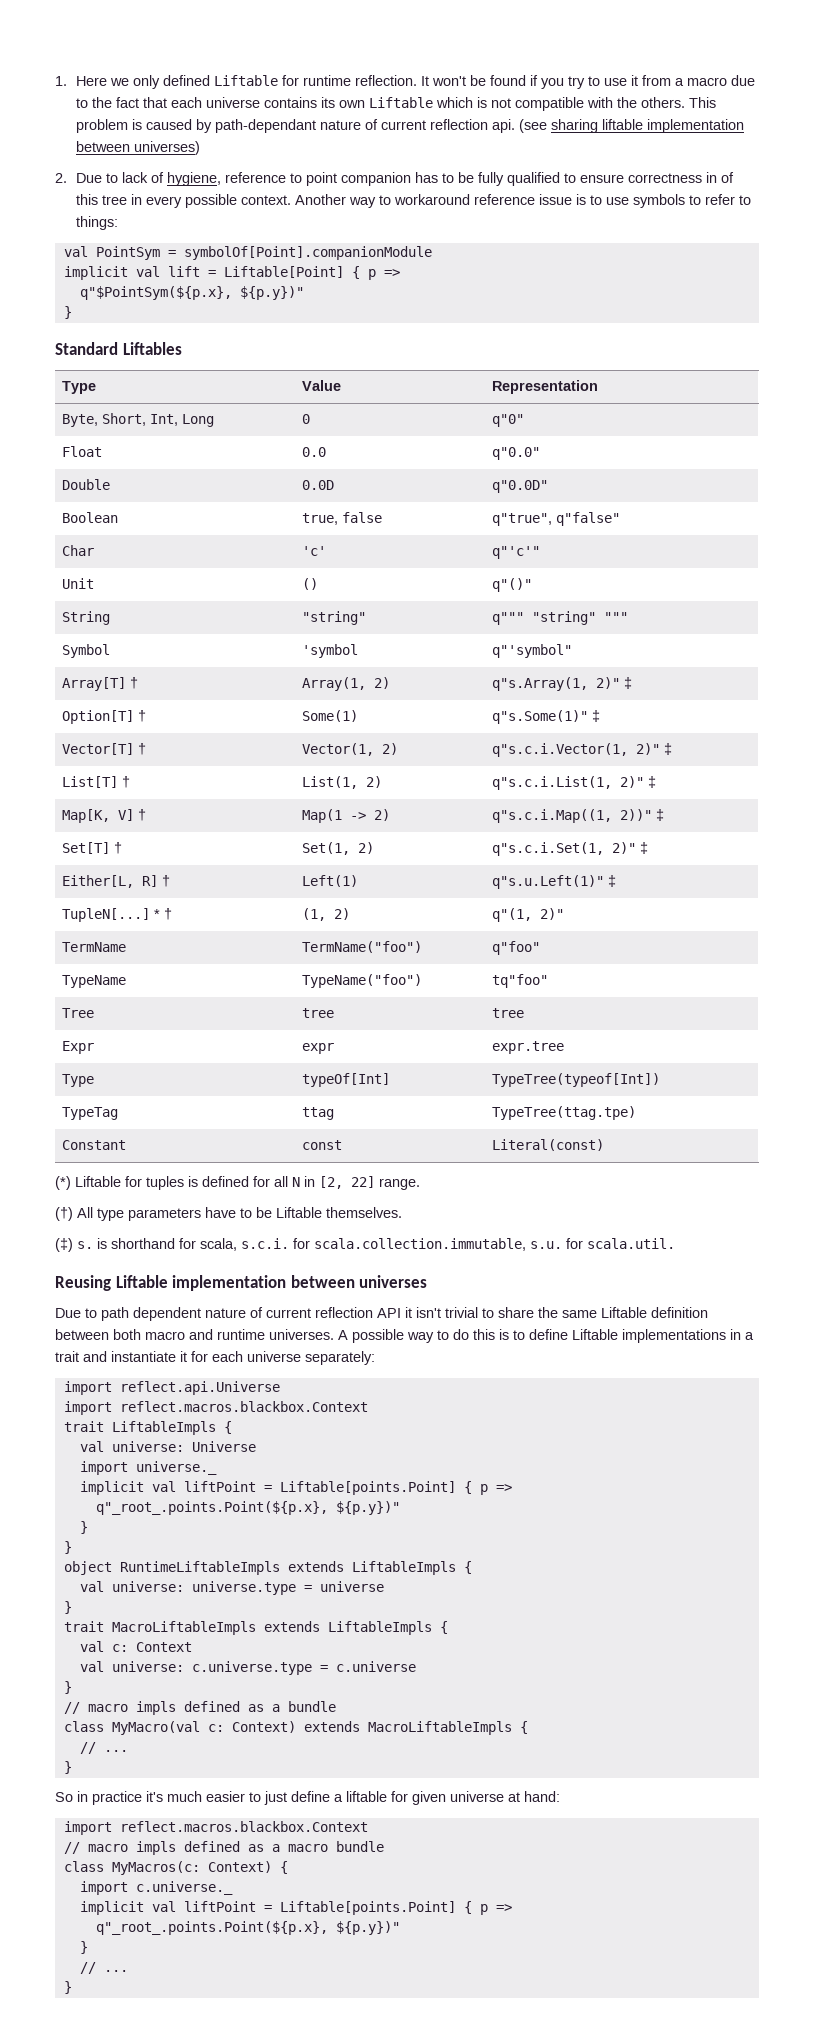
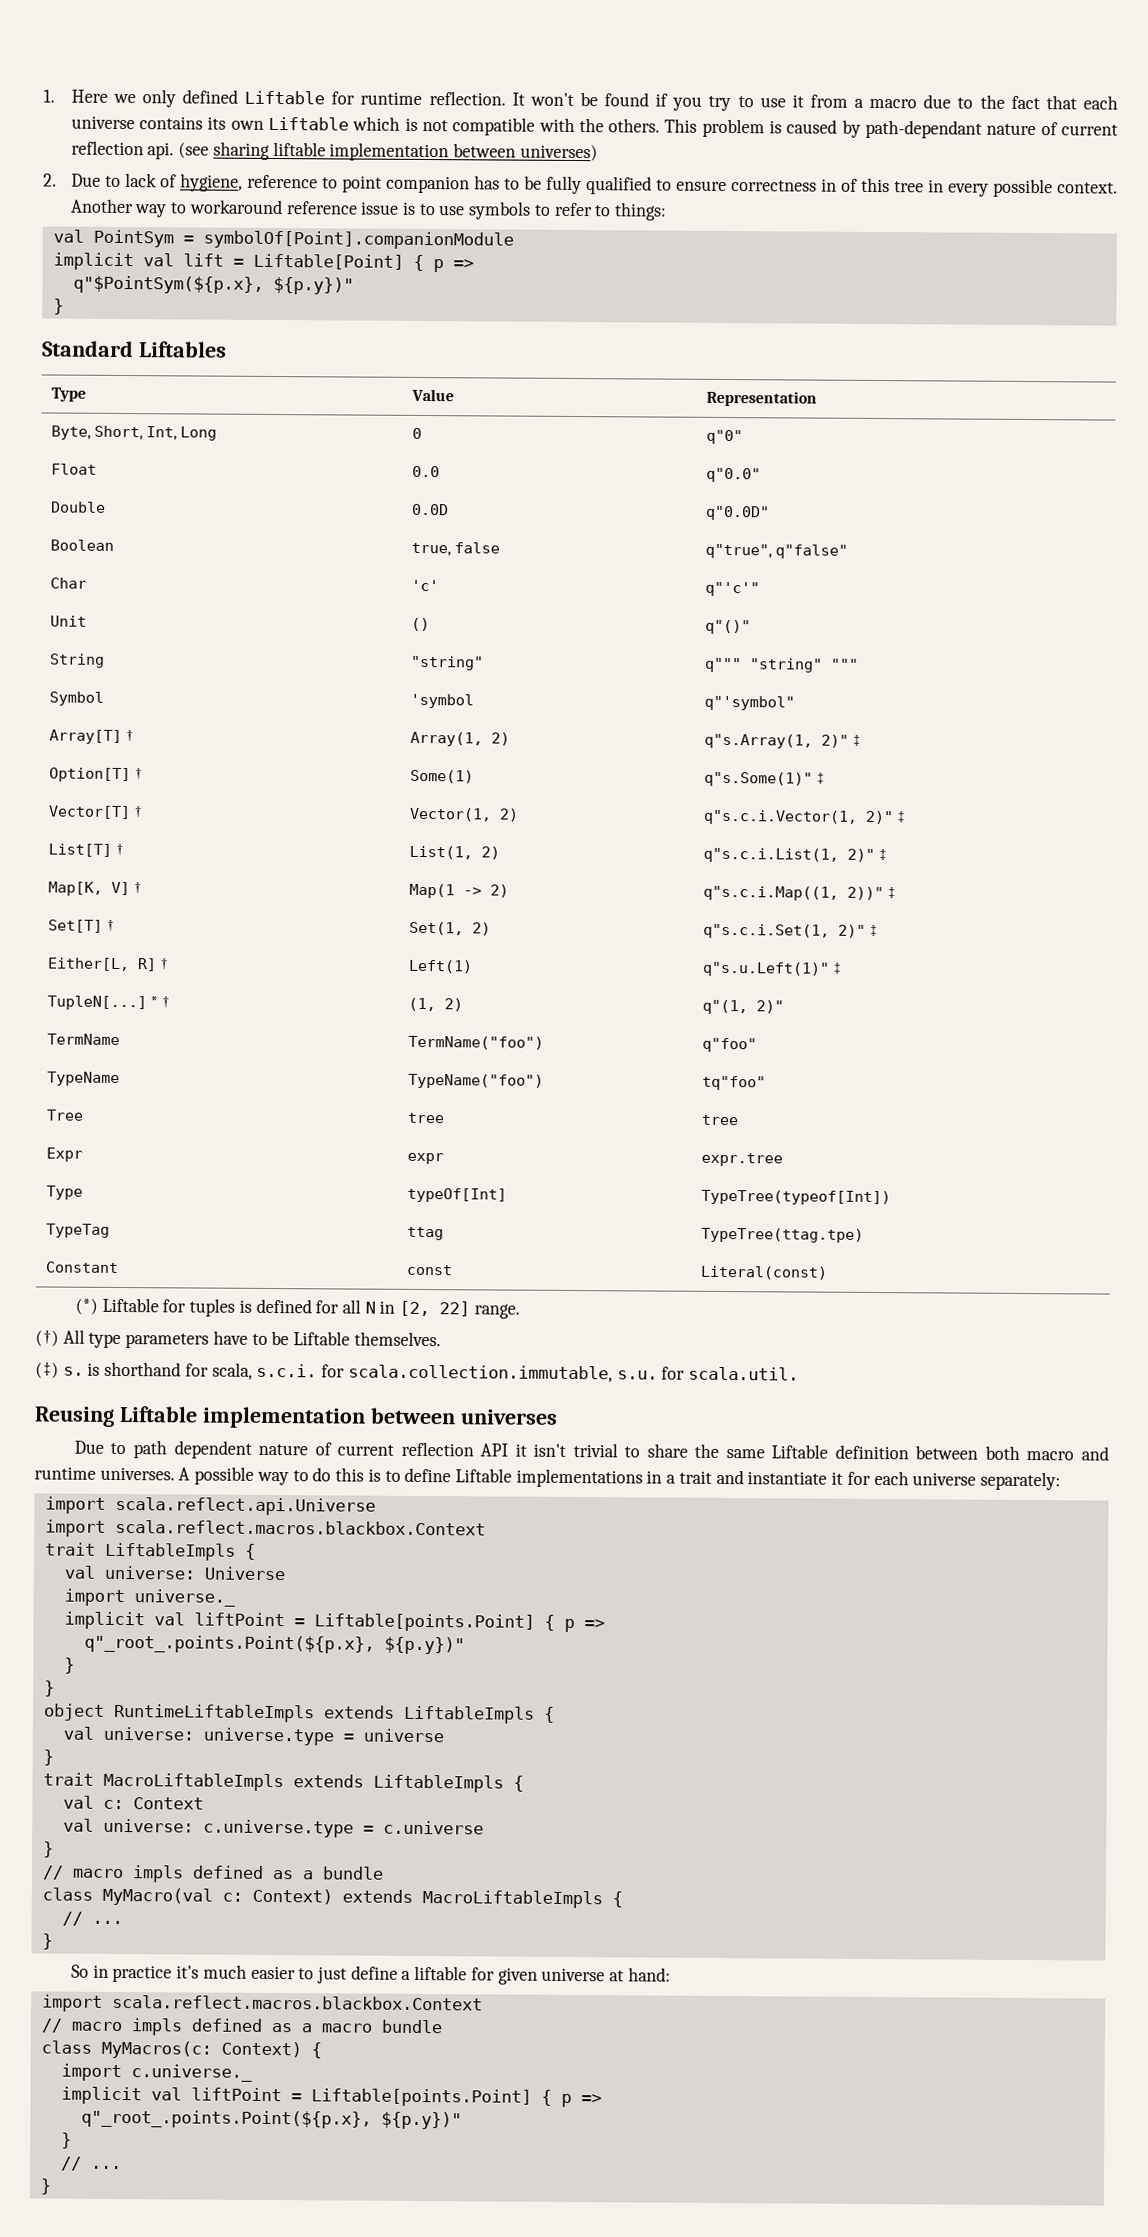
[119,1381,280,1395] [63,1401,368,1415] reflect.api.Universe // import reflect.macros.blackbox.Context -> [114,1496,376,1516] [44,1519,486,1537] scala.reflect.api.Universe // import scala.reflect.macros.blackbox.Context
[119,1821,368,1832] reflect.macros.blackbox.Context -> [111,1994,483,2011] scala.reflect.macros.blackbox.Context

